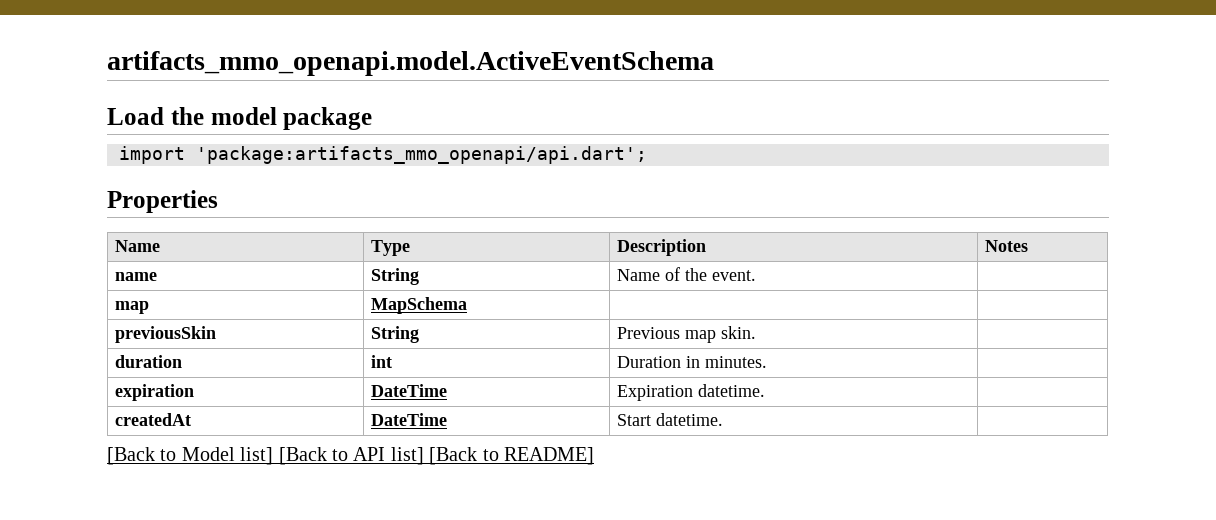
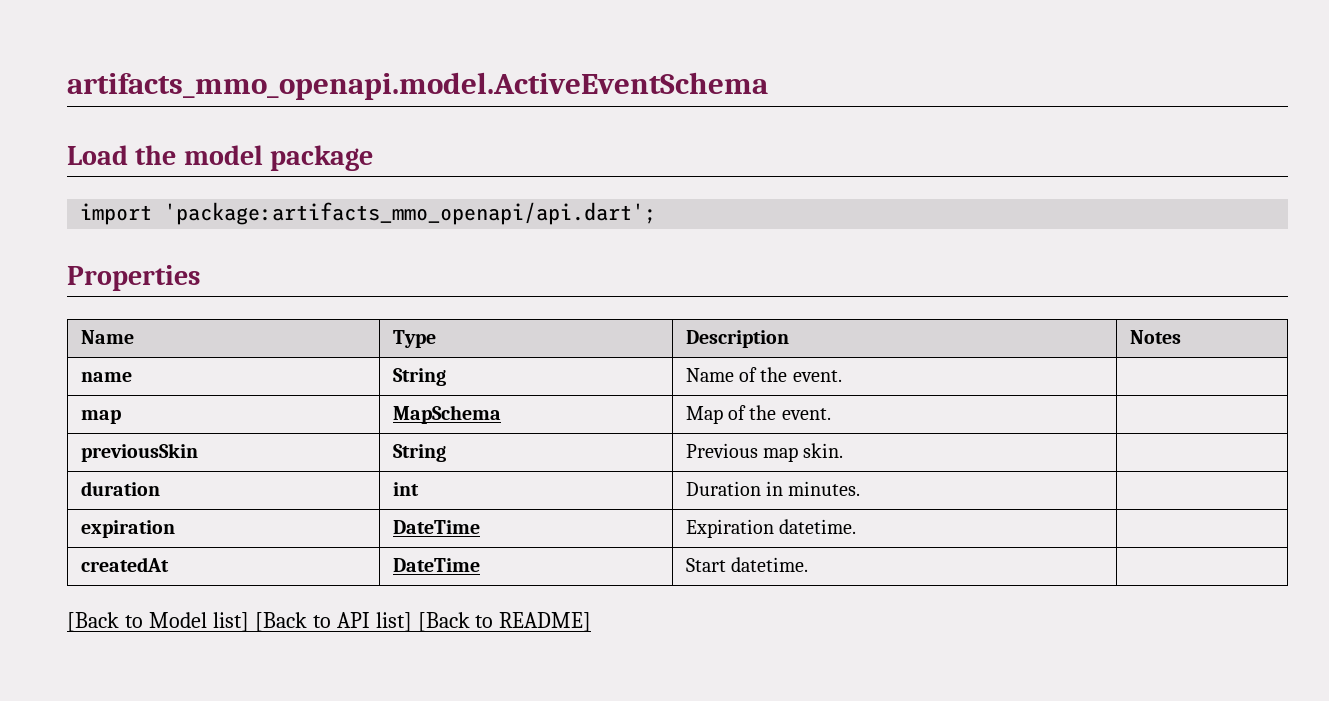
(468, 305) none -> [685,405,831,424] Map of the event.

